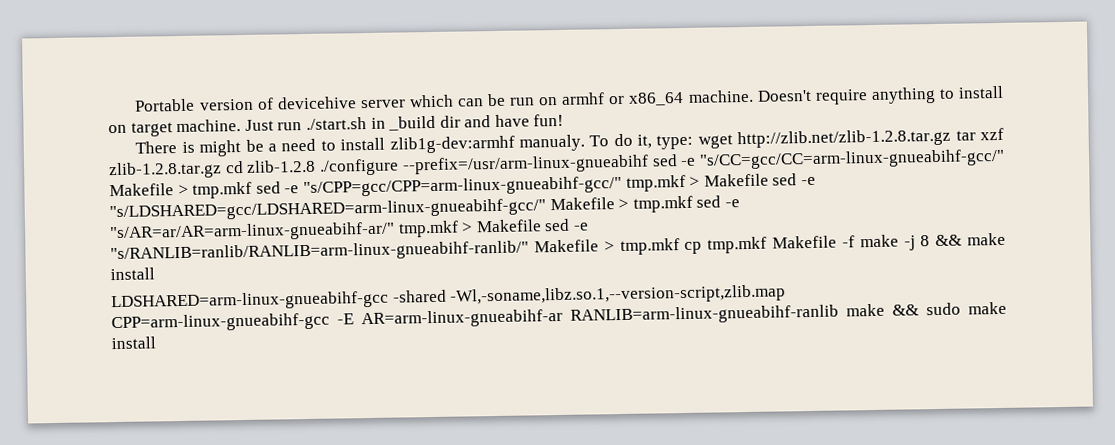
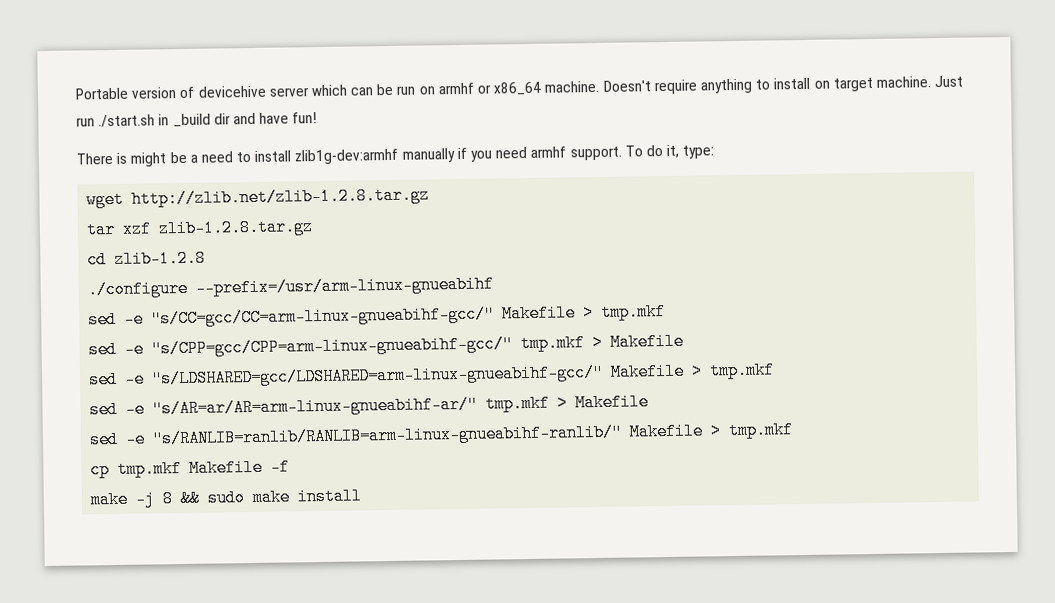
[518,134,585,152] manualy. -> [401,146,622,163] manually if you need armhf support.
(694, 142) none -> (715, 152) //
(952, 138) none -> (431, 197) //
(222, 170) none -> (315, 228) //
(317, 166) none -> (207, 258) //
(649, 164) none -> (495, 286) //
(253, 190) none -> (667, 311) //
(769, 180) none -> (685, 341) //
(693, 204) none -> (776, 370) //
(542, 226) none -> (650, 402) //
(680, 247) none -> (795, 430) //
(855, 241) none -> (291, 467) //
[967,232,1007,246] [110,267,155,281] [111,284,787,312] [111,303,919,333] make install // LDSHARED=arm-linux-gnueabihf-gcc -shared -Wl,-soname,libz.so.1,--version-script,zlib.map CPP=arm-linux-gnueabihf-gcc -E AR=arm-linux-gnueabihf-ar RANLIB=arm-linux-gnueabihf-ranlib make && -> (201, 498) none

